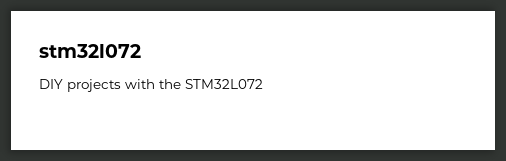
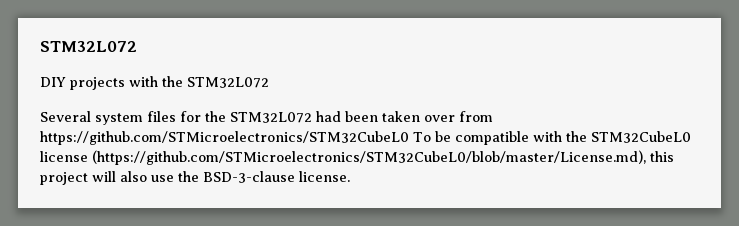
[39,44,141,58] stm32l072 -> [40,41,137,52] STM32L072
(263, 84) none -> [40,111,493,125] [40,131,691,145] [40,150,674,165] [40,171,350,185] // Several system files for the STM32L072 had been taken over from https://github.com/STMicroelectronics/STM32CubeL0 To be compatible with the STM32CubeL0 license (https://github.com/STMicroelectronics/STM32CubeL0/blob/master/License.md), this project will also use the BSD-3-clause license.

